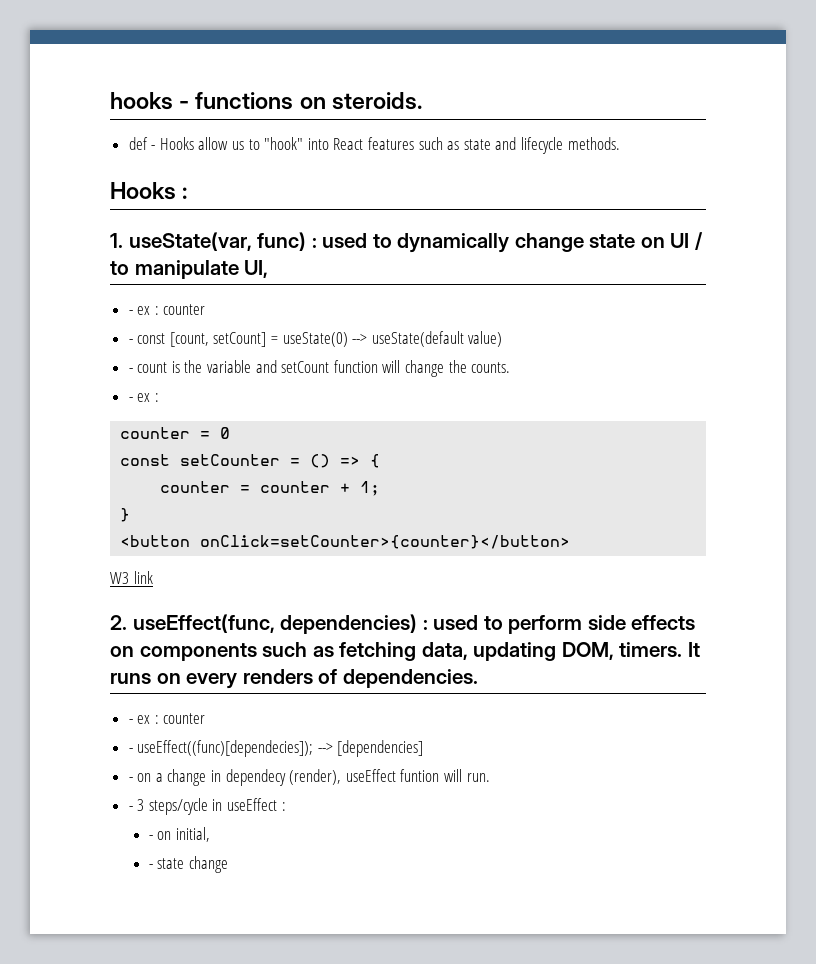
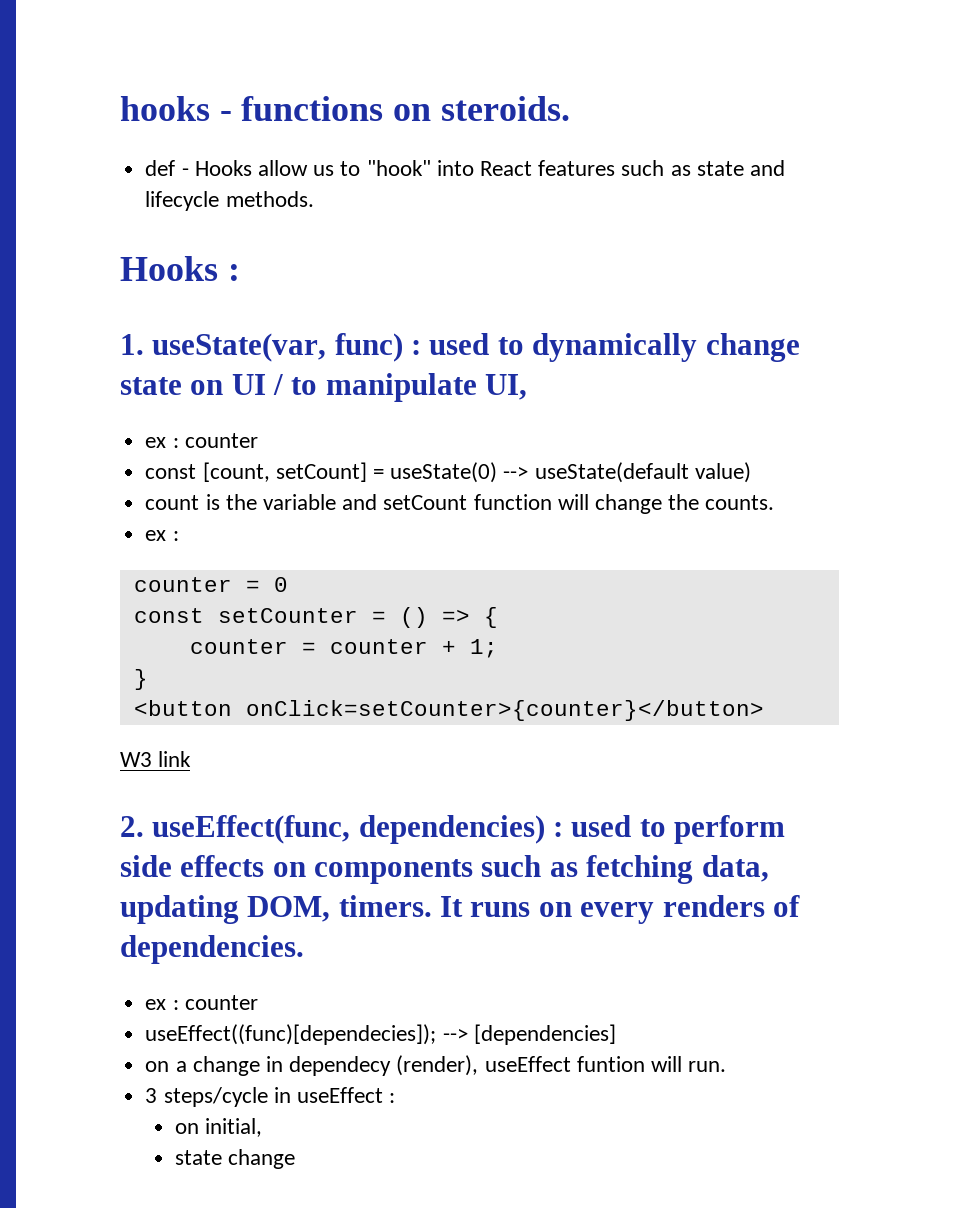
[128,304,206,315] [128,339,133,344] - ex : counter // - -> [145,433,258,448] ex : counter //
[128,368,133,373] - -> (751, 472) none
[128,397,133,402] - -> (775, 502) none
[128,713,206,724] [128,748,133,753] - ex : counter // - -> [145,995,258,1010] ex : counter //
[128,777,133,782] - -> (616, 1034) none
[128,806,133,811] - -> (727, 1066) none
[148,835,153,840] - -> (396, 1098) none
[148,864,153,869] - -> (263, 1127) none

